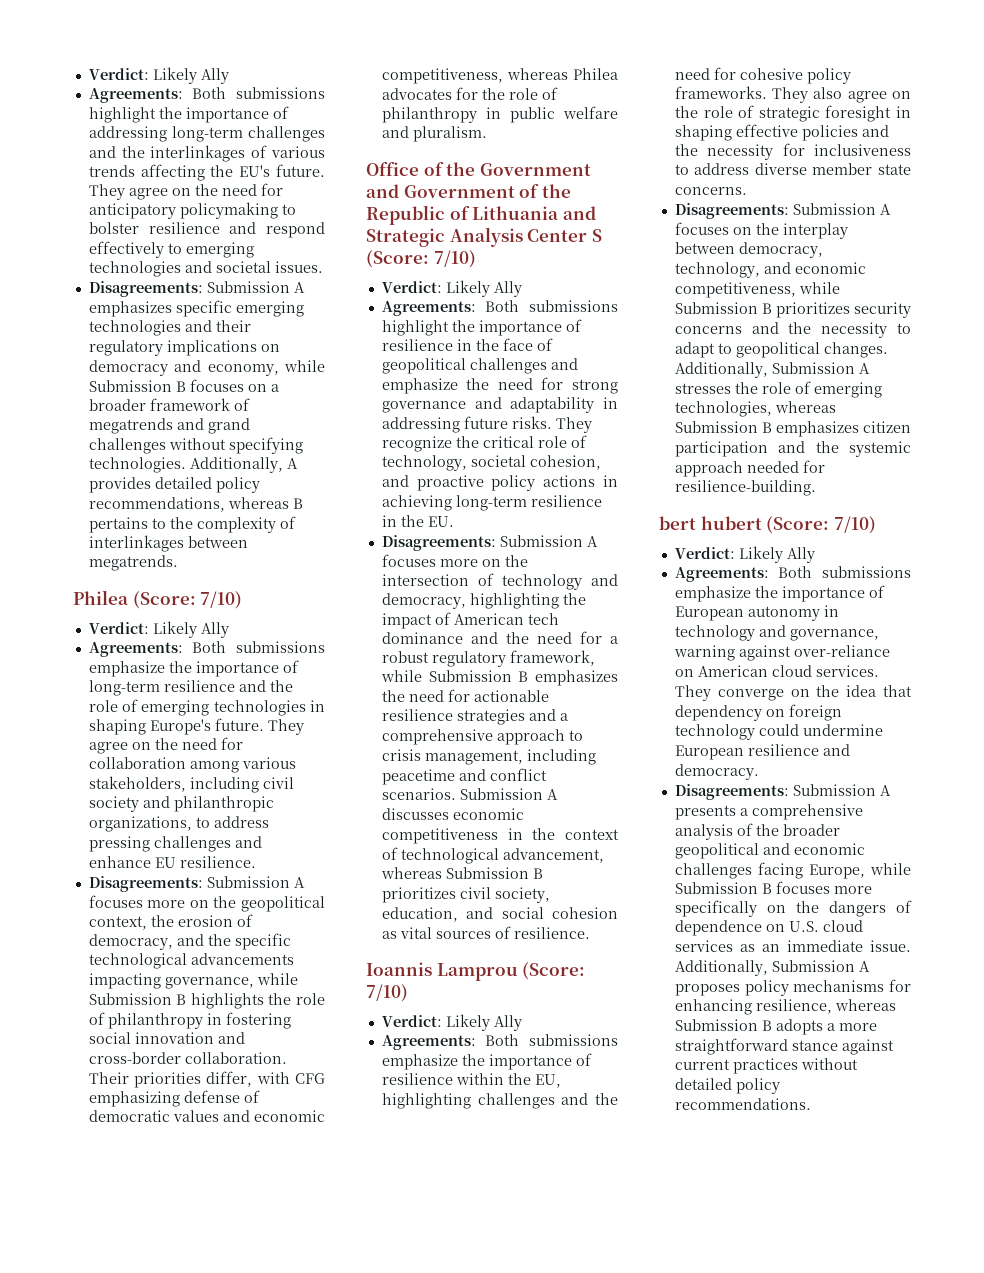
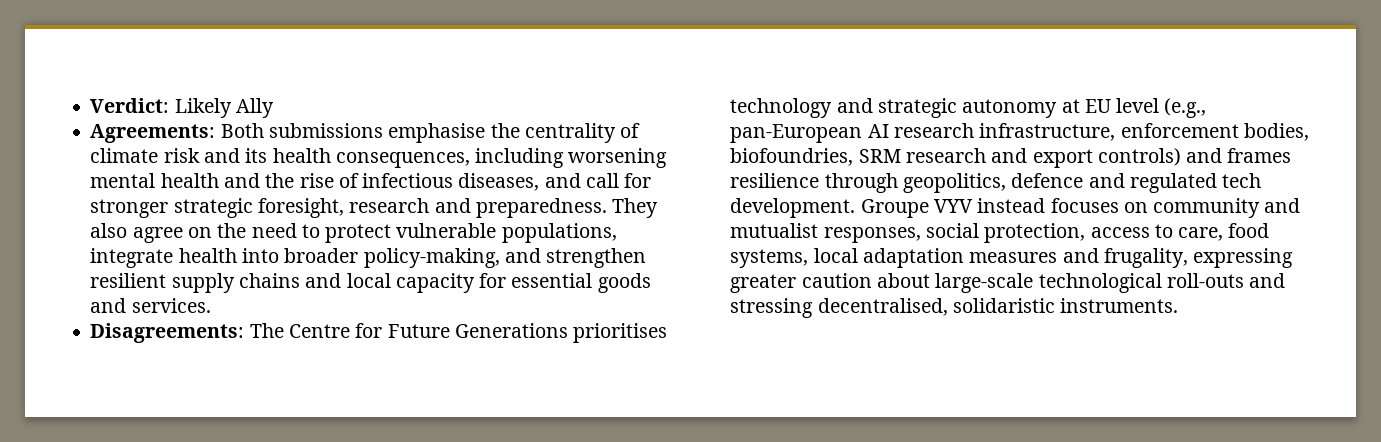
[88,67,229,84] [88,87,325,103] [88,106,289,123] [88,126,325,142] [88,145,325,162] [88,164,325,181] [88,183,283,200] [88,202,296,219] [88,222,325,238] [88,241,254,258] [88,261,323,277] [88,281,305,297] [88,300,304,317] [88,320,251,336] [88,340,280,356] [88,360,325,376] [88,379,279,392] [88,398,250,411] [88,418,250,434] [88,437,303,454] [88,457,298,473] [88,477,260,493] [88,497,303,512] [88,516,296,533] [88,535,248,552] [88,555,178,571] [73,590,243,609] [88,621,229,638] [88,641,325,657] [88,660,299,677] [88,680,293,696] [88,699,325,716] [88,718,304,735] [88,737,243,754] [88,757,296,773] [88,776,294,793] [88,796,274,812] [88,816,269,832] [88,836,262,852] [88,856,256,868] [88,876,305,892] [88,895,325,912] [88,914,253,930] [88,933,291,950] [88,953,294,969] [88,973,298,989] [88,993,325,1009] [88,1012,291,1029] [88,1032,245,1044] [88,1052,287,1064] [88,1071,325,1088] [88,1090,260,1107] [88,1110,325,1122] [381,68,618,84] [381,87,558,100] [381,106,618,123] [381,126,487,142] [366,162,591,176] [366,184,571,198] [366,205,596,225] [366,227,602,247] [366,250,476,268] [381,280,522,297] [381,300,618,316] [381,319,582,336] [381,338,553,351] [381,358,578,374] [381,377,618,394] [381,397,618,413] [381,416,592,433] [381,435,587,452] [381,455,601,471] [381,475,618,491] [381,495,602,511] [381,515,454,527] [381,535,598,551] [381,554,528,567] [381,573,618,590] [381,593,586,609] [381,612,559,629] [381,631,618,644] [381,650,595,667] [380,670,618,686] [381,689,549,702] [381,709,568,725] [381,729,583,745] [381,749,596,765] [381,768,547,785] [381,788,558,800] [381,808,524,820] [381,828,619,844] [381,847,604,864] [380,867,543,879] [381,887,550,903] [381,907,618,922] [381,926,590,939] [366,962,586,981] [366,984,408,1002] [381,1014,522,1031] [381,1034,618,1050] [381,1053,592,1070] [381,1073,561,1088] [381,1093,618,1109] [674,67,851,84] [674,86,767,99] Verdict: Likely Ally // Agreements: Both submissions highlight the importance of addressing long-term challenges and the interlinkages of various trends affecting the EU's future. They agree on the need for anticipatory policymaking to bolster resilience and respond effectively to emerging technologies and societal issues. // Disagreements: Submission A emphasizes specific emerging technologies and their regulatory implications on democracy and economy, while Submission B focuses on a broader framework of megatrends and grand challenges without specifying technologies. Additionally, A provides detailed policy recommendations, whereas B pertains to the complexity of interlinkages between megatrends. // Philea (Score: 7/10) // Verdict: Likely Ally // Agreements: Both submissions emphasize the importance of long-term resilience and the role of emerging technologies in shaping Europe's future. They agree on the need for collaboration among various stakeholders, including civil society and philanthropic organizations, to address pressing challenges and enhance EU resilience. // Disagreements: Submission A focuses more on the geopolitical context, the erosion of democracy, and the specific technological advancements impacting governance, while Submission B highlights the role of philanthropy in fostering social innovation and cross-border collaboration. Their priorities differ, with CFG emphasizing defense of democratic values and economic competitiveness, whereas Philea advocates for the role of philanthropy in public welfare and pluralism. // Office of the Government and Government of the Republic of Lithuania and Strategic Analysis Center S (Score: 7/10) // Verdict: Likely Ally // Agreements: Both submissions highlight the importance of resilience in the face of geopolitical challenges and emphasize the need for strong governance and adaptability in addressing future risks. They recognize the critical role of technology, societal cohesion, and proactive policy actions in achieving long-term resilience in the EU. // Disagreements: Submission A focuses more on the intersection of technology and democracy, highlighting the impact of American tech dominance and the need for a robust regulatory framework, while Submission B emphasizes the need for actionable resilience strategies and a comprehensive approach to crisis management, including peacetime and conflict scenarios. Submission A discusses economic competitiveness in the context of technological advancement, whereas Submission B prioritizes civil society, education, and social cohesion as vital sources of resilience. // Ioannis Lamprou (Score: 7/10) // Verdict: Likely Ally // Agreements: Both submissions emphasize the importance of resilience within the EU, highlighting challenges and the need for cohesive policy frameworks. -> [90,98,274,118] [90,123,641,143] [90,148,668,168] [90,173,652,191] [90,198,607,218] Verdict: Likely Ally // Agreements: Both submissions emphasise the centrality of climate risk and its health consequences, including worsening mental health and the rise of infectious diseases, and call for stronger strategic foresight, research and preparedness.
[703,105,911,122] [674,124,889,141] [674,143,911,160] [674,163,911,175] [674,187,747,195] [674,203,891,219] [674,222,848,239] [674,242,823,258] [674,262,866,278] [674,282,840,298] [674,302,911,318] [674,322,911,338] [674,342,888,358] [674,362,870,378] [674,381,882,398] [674,401,836,417] [674,421,911,437] [674,441,911,457] [674,460,825,477] [674,480,816,496] [659,516,876,534] [674,546,815,563] [674,566,911,582] [674,585,885,602] [674,605,839,621] [674,625,879,641] [673,645,890,661] [674,665,879,677] [674,685,912,701] [674,704,842,721] [674,724,883,740] [674,744,850,760] [674,764,759,780] [674,784,891,800] [674,804,863,820] [674,823,840,840] [674,843,865,859] [674,862,911,879] [674,881,872,894] [674,900,912,917] [674,920,863,936] [674,940,911,952] [674,960,870,976] [674,979,911,996] [674,999,896,1015] [674,1019,877,1035] [674,1038,894,1055] [674,1058,858,1074] [674,1078,780,1094] [674,1098,811,1110] role of strategic foresight in shaping effective policies and the necessity for inclusiveness to address diverse member state concerns. // Disagreements: Submission A focuses on the interplay between democracy, technology, and economic competitiveness, while Submission B prioritizes security concerns and the necessity to adapt to geopolitical changes. Additionally, Submission A stresses the role of emerging technologies, whereas Submission B emphasizes citizen participation and the systemic approach needed for resilience-building. // bert hubert (Score: 7/10) // Verdict: Likely Ally // Agreements: Both submissions emphasize the importance of European autonomy in technology and governance, warning against over-reliance on American cloud services. They converge on the idea that dependency on foreign technology could undermine European resilience and democracy. // Disagreements: Submission A presents a comprehensive analysis of the broader geopolitical and economic challenges facing Europe, while Submission B focuses more specifically on the dangers of dependence on U.S. cloud services as an immediate issue. Additionally, Submission A proposes policy mechanisms for enhancing resilience, whereas Submission B adopts a more straightforward stance against current practices without detailed policy recommendations. -> [251,223,617,243] [90,248,647,268] [90,273,651,293] [90,298,211,313] [90,323,668,343] [730,98,1207,118] [730,123,1309,143] [730,148,1292,168] [730,173,1262,193] [730,198,1301,218] [730,223,1270,243] [730,248,1294,268] [730,273,1286,293] [730,298,1179,318] need to protect vulnerable populations, integrate health into broader policy-making, and strengthen resilient supply chains and local capacity for essential goods and services. // Disagreements: The Centre for Future Generations prioritises technology and strategic autonomy at EU level (e.g., pan‑European AI research infrastructure, enforcement bodies, biofoundries, SRM research and export controls) and frames resilience through geopolitics, defence and regulated tech development. Groupe VYV instead focuses on community and mutualist responses, social protection, access to care, food systems, local adaptation measures and frugality, expressing greater caution about large‑scale technological roll-outs and stressing decentralised, solidaristic instruments.

